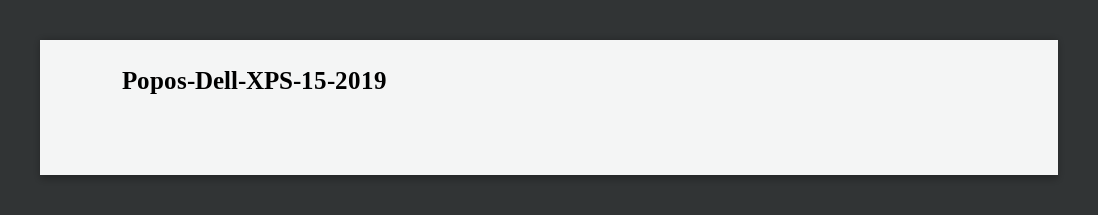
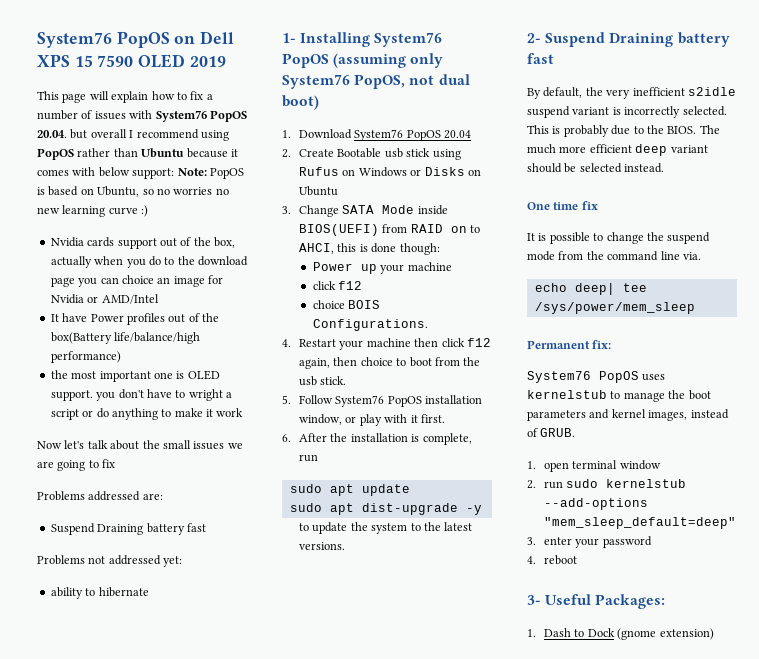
[122,71,387,94] Popos-Dell-XPS-15-2019 -> [37,31,235,48] [37,54,226,68] [37,91,213,103] [37,110,247,122] [37,129,229,141] [37,148,238,160] [37,167,244,179] [37,186,229,197] [37,205,149,217] [50,237,235,249] [50,256,248,268] [50,275,223,287] [50,294,159,304] [50,313,219,325] [50,332,201,344] [50,351,121,363] [50,370,220,382] [50,389,232,401] [50,408,244,420] [37,440,243,450] [37,459,116,471] [37,491,163,501] [50,523,206,535] [37,555,183,567] [50,587,149,599] [282,32,443,47] [282,53,444,68] [282,74,470,89] [282,95,319,110] [282,129,472,141] [282,148,461,160] [298,167,481,177] [298,186,338,196] [282,205,448,217] [298,224,481,236] [298,243,440,255] [312,262,452,274] [312,281,363,290] [312,300,381,309] [312,319,428,331] [282,338,491,350] [298,357,481,369] [298,376,347,386] [282,395,483,407] [298,414,445,426] [282,433,472,445] [298,454,318,462] [289,484,410,496] [289,503,482,515] [298,522,473,534] [298,542,345,550] [527,32,730,47] [527,53,554,64] [527,87,736,99] [527,106,727,118] [527,125,720,137] [527,144,708,156] [527,163,665,173] [527,201,598,210] [527,232,711,244] [527,251,701,261] [534,283,647,295] [534,302,695,314] [527,340,612,349] [527,371,666,383] [527,390,711,402] [527,409,729,421] [527,428,576,437] [527,460,661,472] [527,479,687,489] [543,498,648,510] [543,517,736,529] [527,536,652,548] [527,555,577,565] [527,594,666,609] [527,628,714,640] System76 PopOS on Dell XPS 15 7590 OLED 2019 // This page will explain how to fix a number of issues with System76 PopOS 20.04. but overall I recommend using PopOS rather than Ubuntu because it comes with below support: Note: PopOS is based on Ubuntu, so no worries no new learning curve :) // Nvidia cards support out of the box, actually when you do to the download page you can choice an image for Nvidia or AMD/Intel // It have Power profiles out of the box(Battery life/balance/high performance) // the most important one is OLED support. you don't have to wright a script or do anything to make it work // Now let's talk about the small issues we are going to fix // Problems addressed are: // Suspend Draining battery fast // Problems not addressed yet: // ability to hibernate // 1- Installing System76 PopOS (assuming only System76 PopOS, not dual boot) // 1. Download System76 PopOS 20.04 // 2. Create Bootable usb stick using Rufus on Windows or Disks on Ubuntu // 3. Change SATA Mode inside BIOS(UEFI) from RAID on to AHCI, this is done though: // Power up your machine // click f12 // choice BOIS Configurations. // 4. Restart your machine then click f12 again, then choice to boot from the usb stick. // 5. Follow System76 PopOS installation window, or play with it first. // 6. After the installation is complete, run // sudo apt update // sudo apt dist-upgrade -y // to update the system to the latest versions. // 2- Suspend Draining battery fast // By default, the very inefficient s2idle suspend variant is incorrectly selected. This is probably due to the BIOS. The much more efficient deep variant should be selected instead. // One time fix // It is possible to change the suspend mode from the command line via. // echo deep| tee /sys/power/mem_sleep // Permanent fix: // System76 PopOS uses kernelstub to manage the boot parameters and kernel images, instead of GRUB. // 1. open terminal window // 2. run sudo kernelstub --add-options "mem_sleep_default=deep" // 3. enter your password // 4. reboot // 3- Useful Packages: // 1. Dash to Dock (gnome extension)

